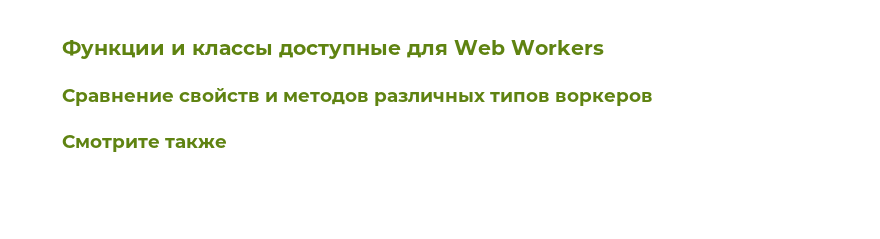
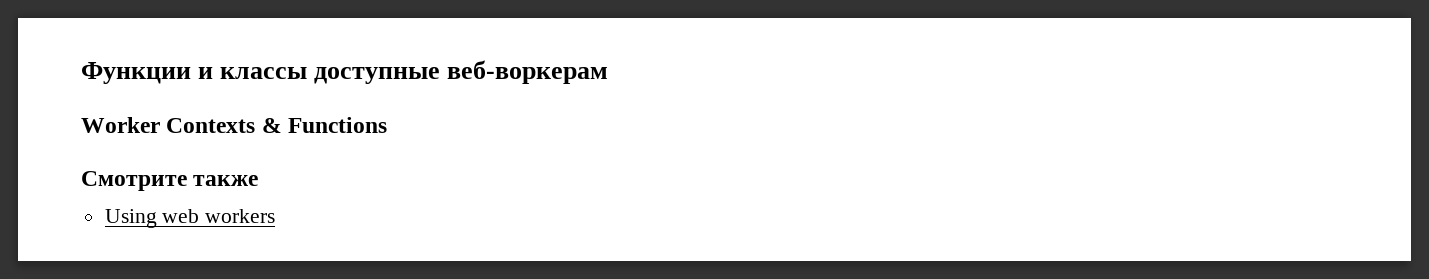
[407,40,604,58] [62,88,653,106] для Web Workers // Сравнение свойств и методов различных типов воркеров -> [447,60,609,84] [81,117,388,133] веб-воркерам // Worker Contexts & Functions
(227, 143) none -> [104,209,276,228] // Using web workers

